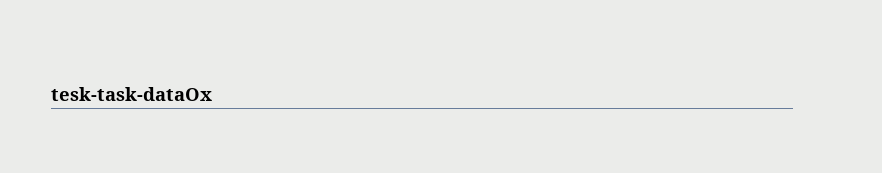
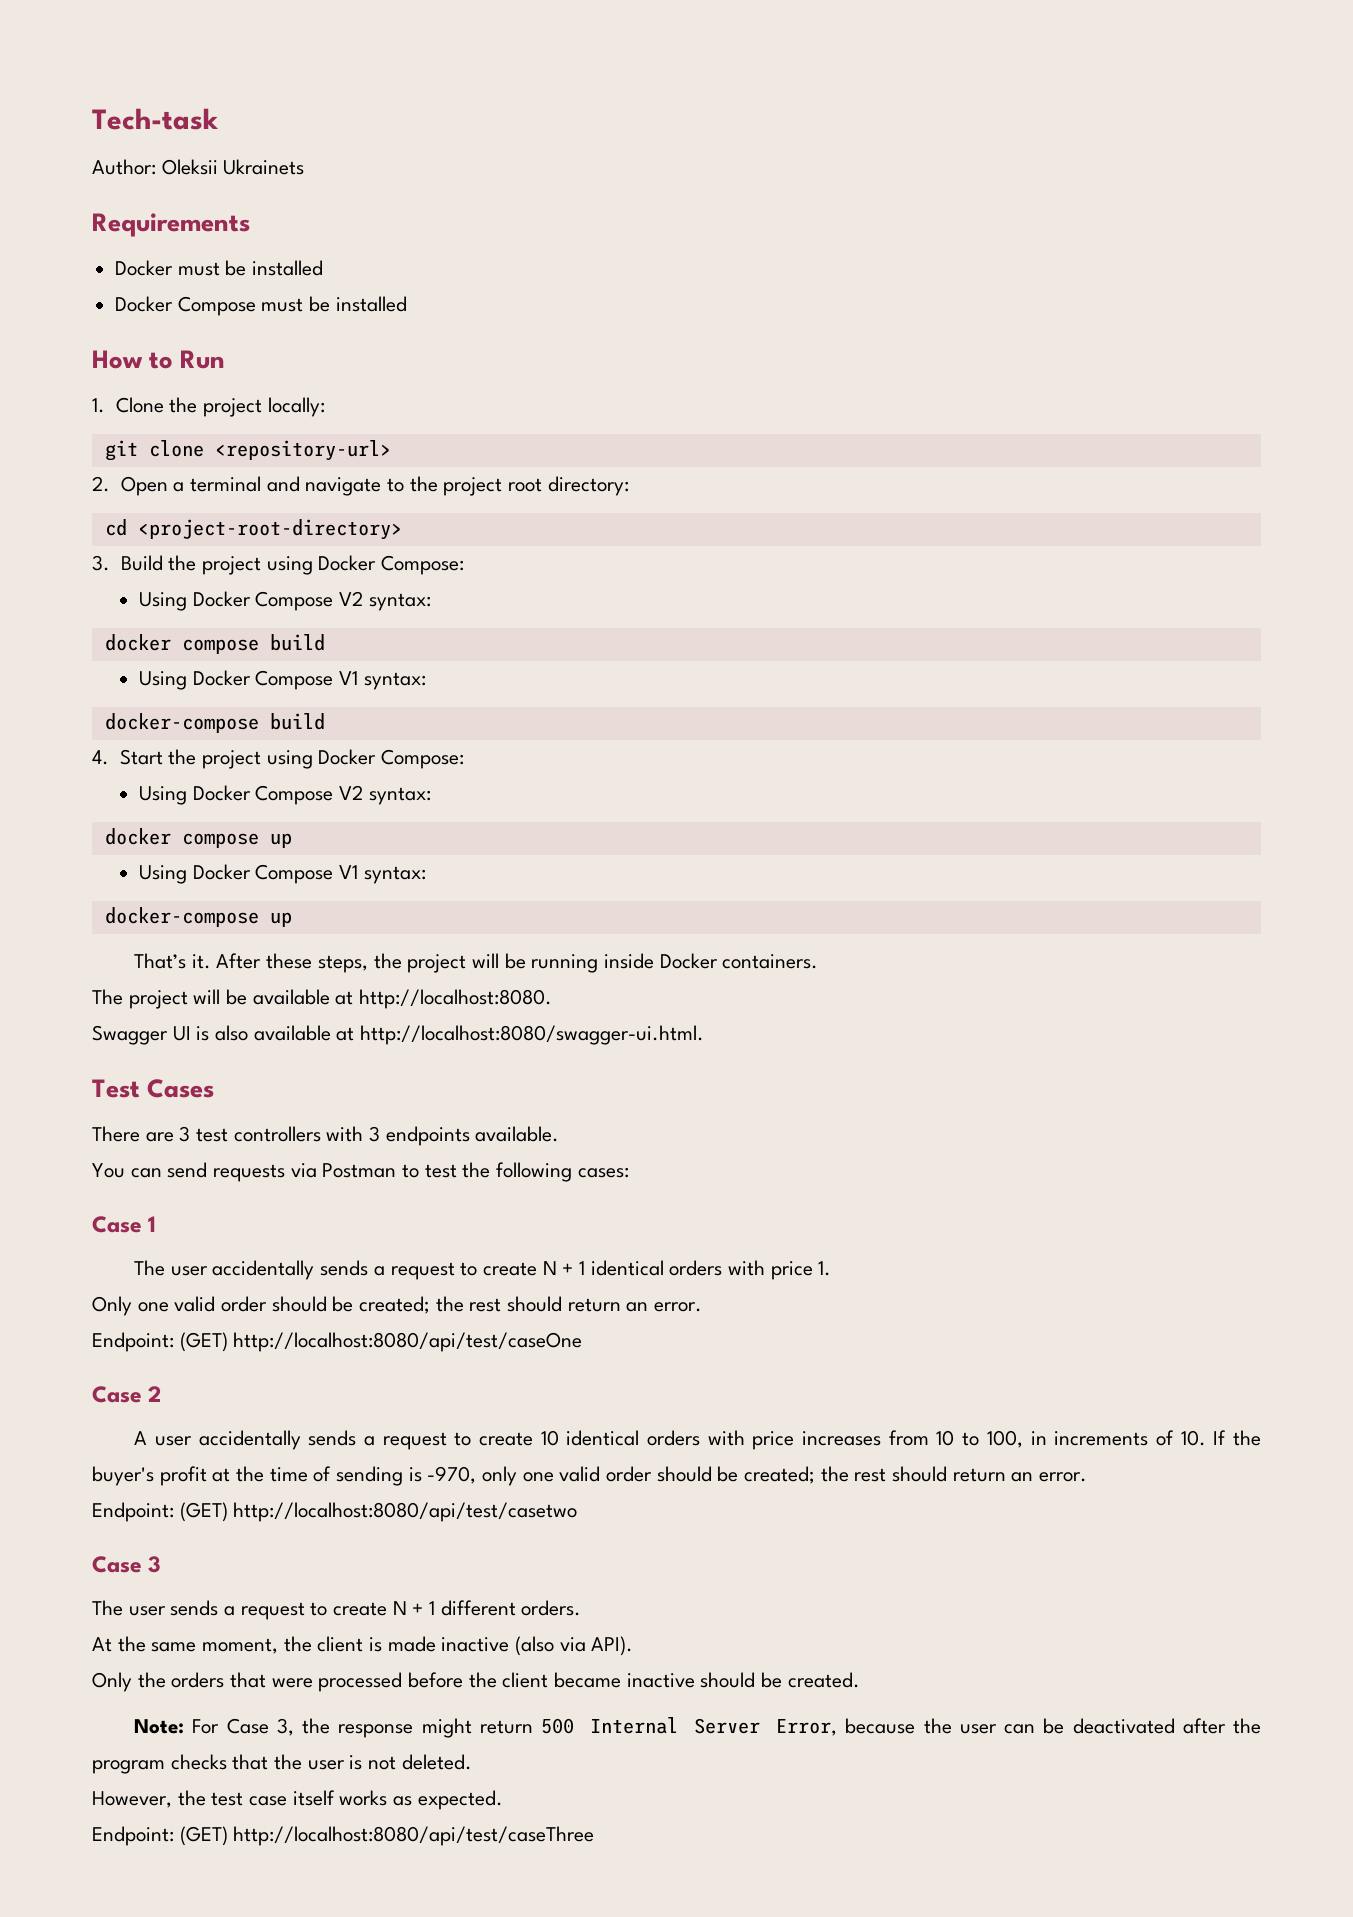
[51,87,212,101] tesk-task-dataOx -> [92,108,219,130] [92,159,305,175] [92,213,250,237] [115,260,324,276] [115,296,407,316] [92,350,226,369] [92,397,325,417] [104,440,391,461] [92,476,629,496] [104,519,402,540] [92,555,464,575] [138,591,431,611] [104,634,325,654] [138,670,426,690] [104,713,325,733] [92,749,464,769] [138,785,431,805] [104,828,292,848] [138,864,426,884] [104,907,292,927] [134,953,819,973] [92,989,553,1009] [92,1025,705,1045] [92,1079,215,1098] [92,1126,560,1146] [92,1162,629,1182] [92,1216,157,1233] [134,1260,832,1280] [92,1296,703,1316] [92,1332,583,1352] [92,1386,162,1403] [134,1430,1262,1450] [92,1466,1088,1486] [92,1502,578,1522] [92,1556,162,1573] [92,1600,582,1620] [92,1636,634,1656] [92,1672,860,1692] [134,1717,1261,1738] [92,1754,472,1774] [92,1790,503,1810] [92,1826,595,1846] Tech-task // Author: Oleksii Ukrainets // Requirements // Docker must be installed // Docker Compose must be installed // How to Run // 1. Clone the project locally: // git clone <repository-url> // 2. Open a terminal and navigate to the project root directory: // cd <project-root-directory> // 3. Build the project using Docker Compose: // Using Docker Compose V2 syntax: // docker compose build // Using Docker Compose V1 syntax: // docker-compose build // 4. Start the project using Docker Compose: // Using Docker Compose V2 syntax: // docker compose up // Using Docker Compose V1 syntax: // docker-compose up // That’s it. After these steps, the project will be running inside Docker containers. // The project will be available at http://localhost:8080. // Swagger UI is also available at http://localhost:8080/swagger-ui.html. // Test Cases // There are 3 test controllers with 3 endpoints available. // You can send requests via Postman to test the following cases: // Case 1 // The user accidentally sends a request to create N + 1 identical orders with price 1. // Only one valid order should be created; the rest should return an error. // Endpoint: (GET) http://localhost:8080/api/test/caseOne // Case 2 // A user accidentally sends a request to create 10 identical orders with price increases from 10 to 100, in increments of 10. If the buyer's profit at the time of sending is -970, only one valid order should be created; the rest should return an error. // Endpoint: (GET) http://localhost:8080/api/test/casetwo // Case 3 // The user sends a request to create N + 1 different orders. // At the same moment, the client is made inactive (also via API). // Only the orders that were processed before the client became inactive should be created. // Note: For Case 3, the response might return 500 Internal Server Error, because the user can be deactivated after the program checks that the user is not deleted. // However, the test case itself works as expected. // Endpoint: (GET) http://localhost:8080/api/test/caseThree

